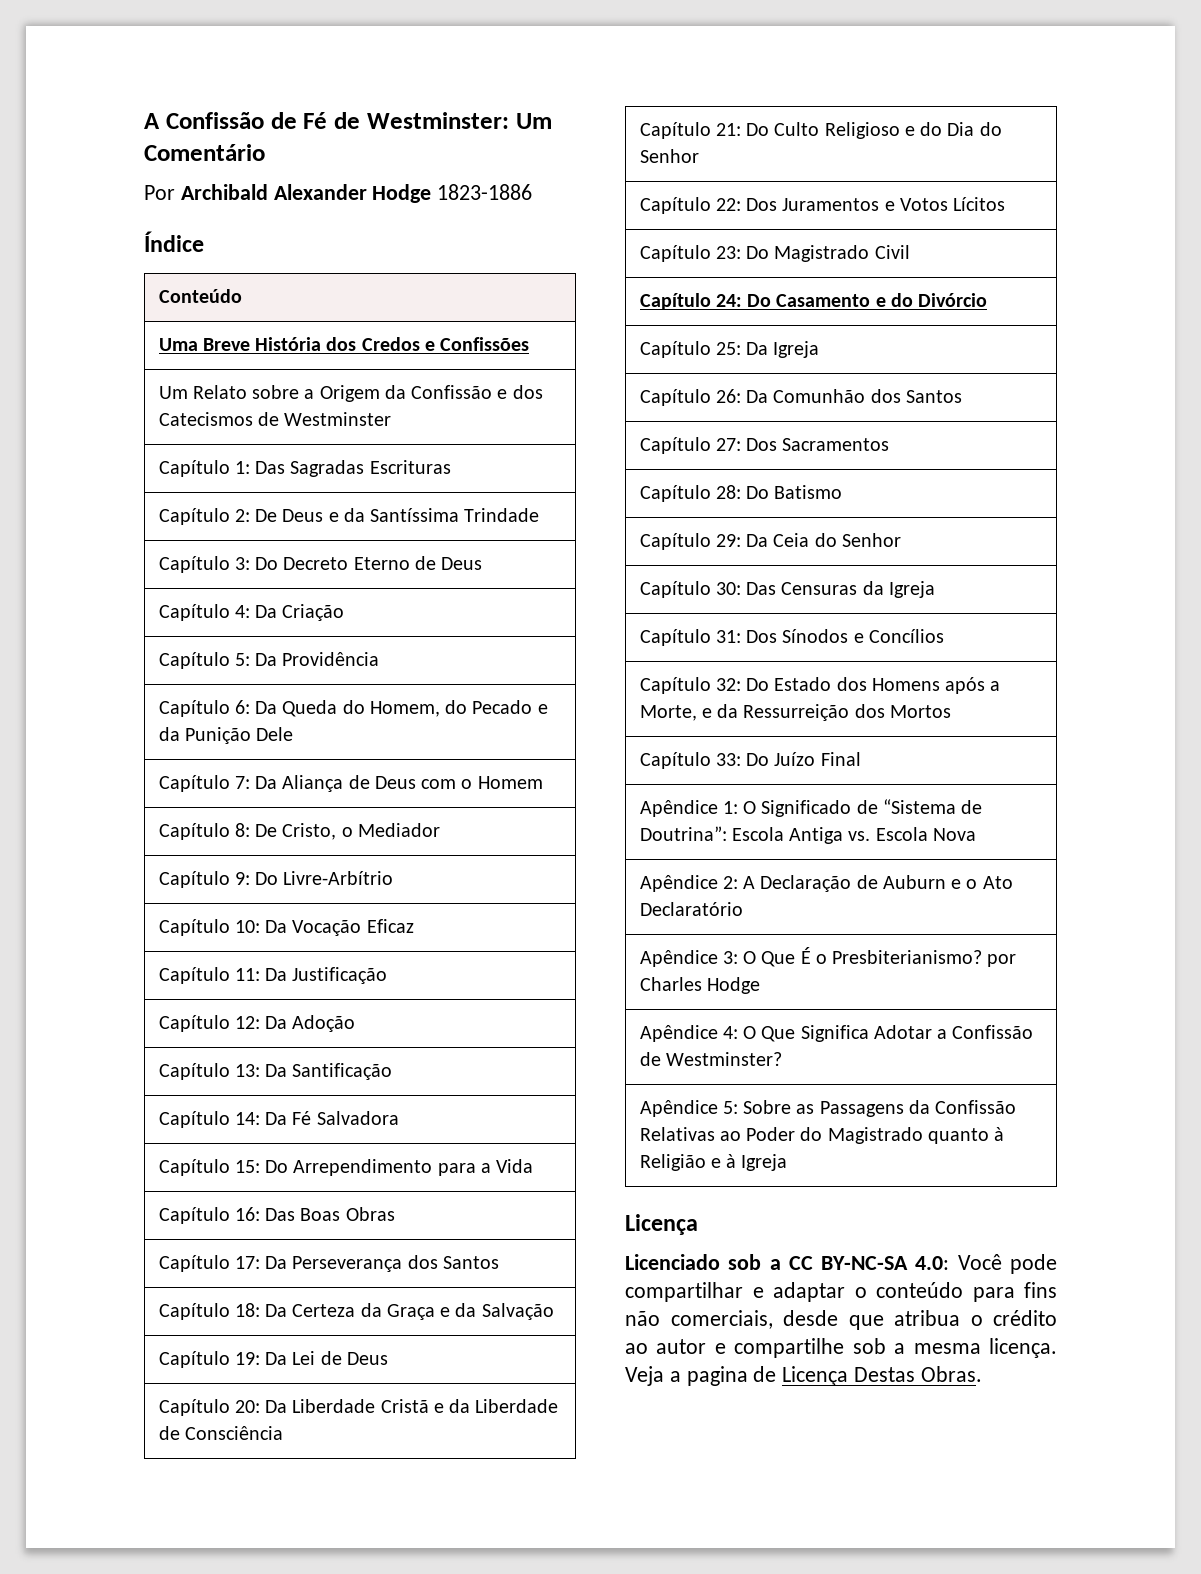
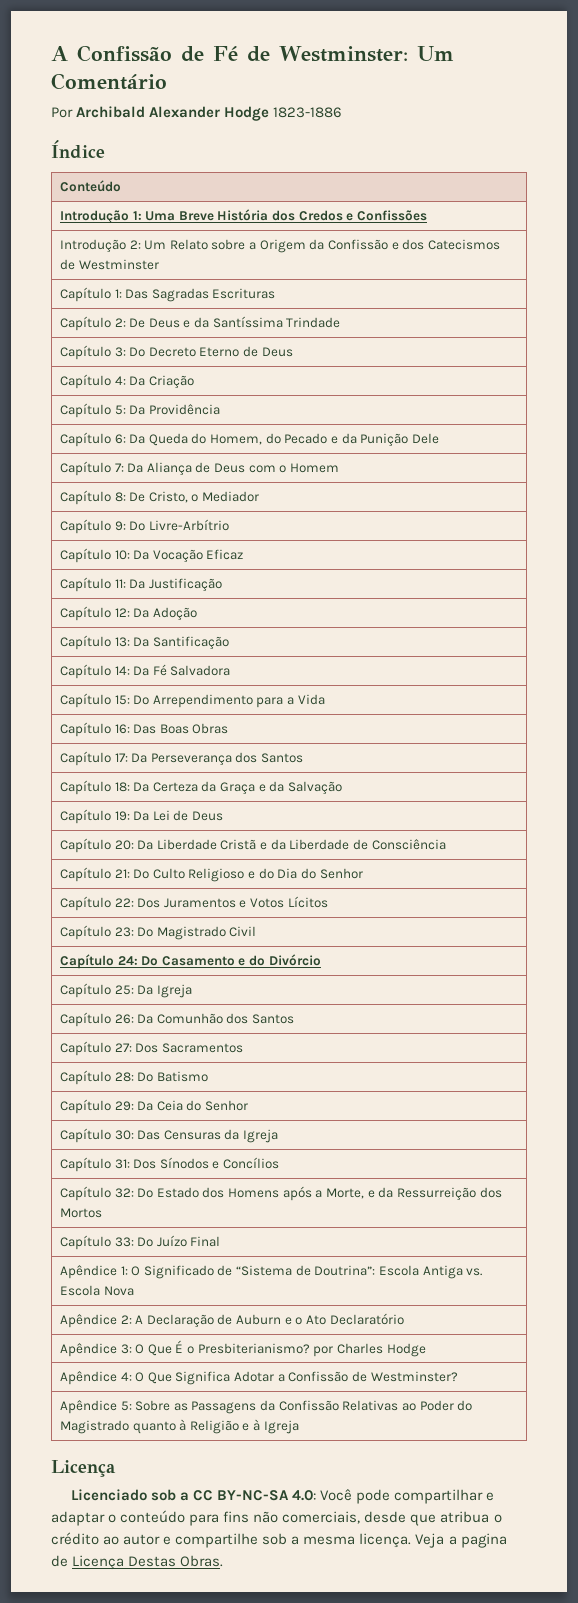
(242, 296) none -> [59,210,142,224] Introdução 1:
(530, 344) none -> [59,239,141,253] Introdução 2:

